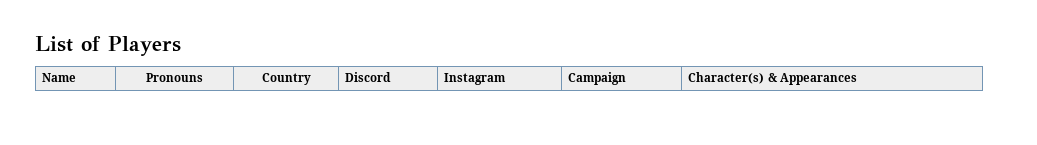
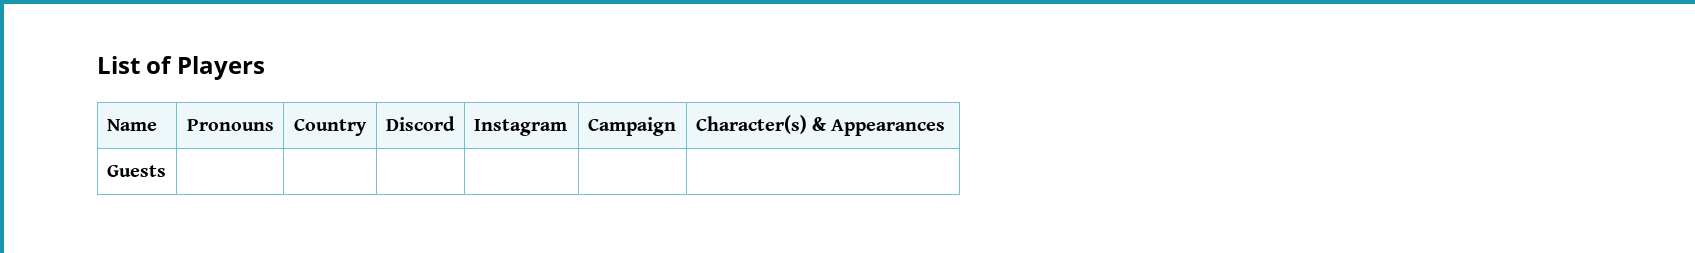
(857, 79) none -> [106,165,166,177] // Guests | | | | | |

